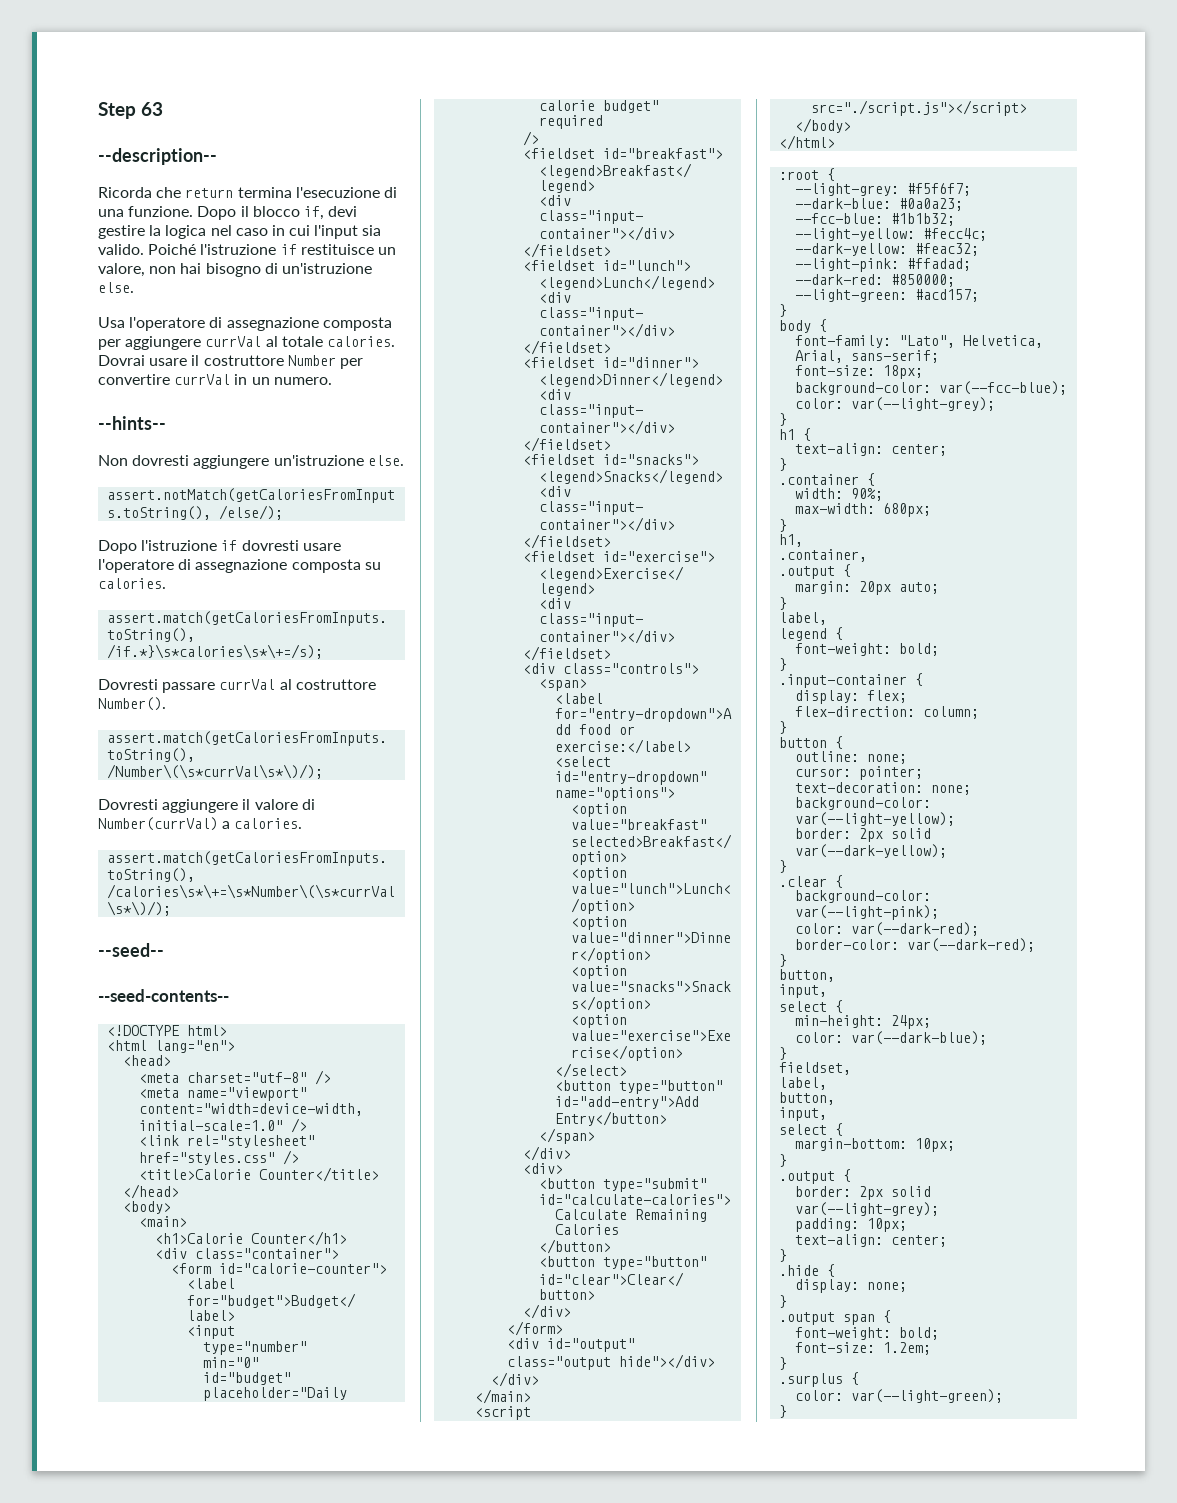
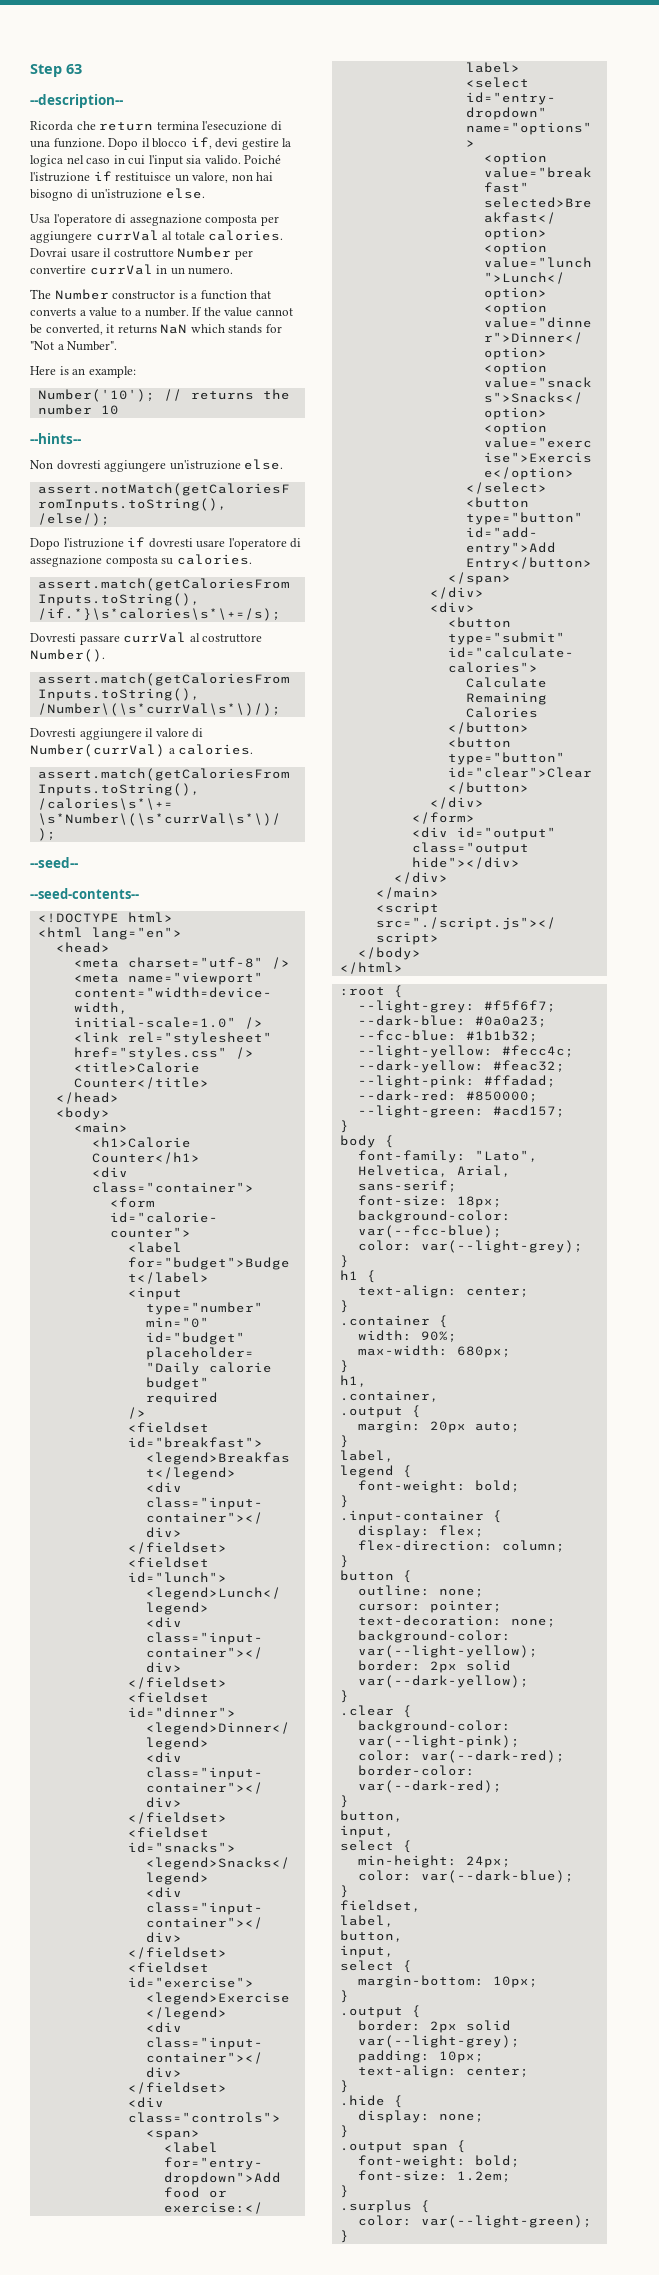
(332, 381) none -> [30,289,272,300] [30,307,293,317] [30,324,282,335] [30,341,118,351] [30,366,136,378] [37,389,290,402] [37,404,119,415] // The Number constructor is a function that converts a value to a number. If the value cannot be converted, it returns NaN which stands for "Not a Number". // Here is an example: // Number('10'); // returns the number 10

